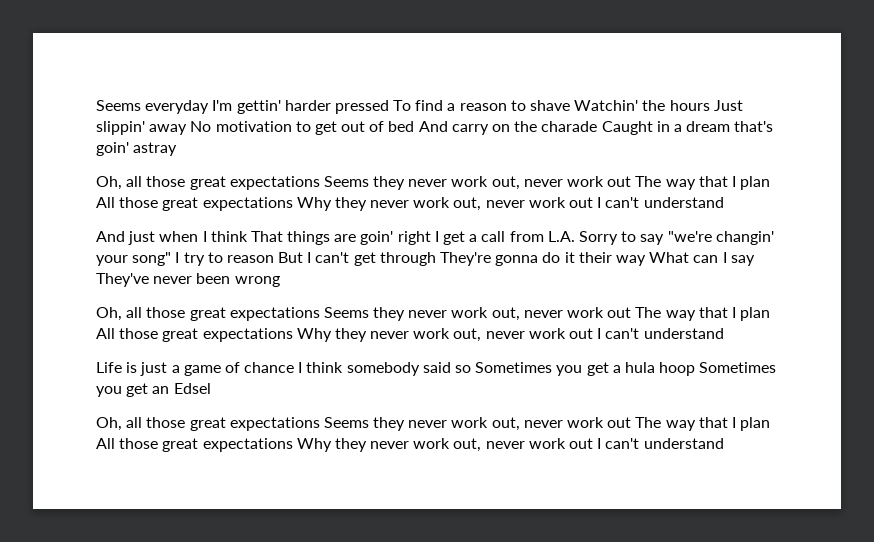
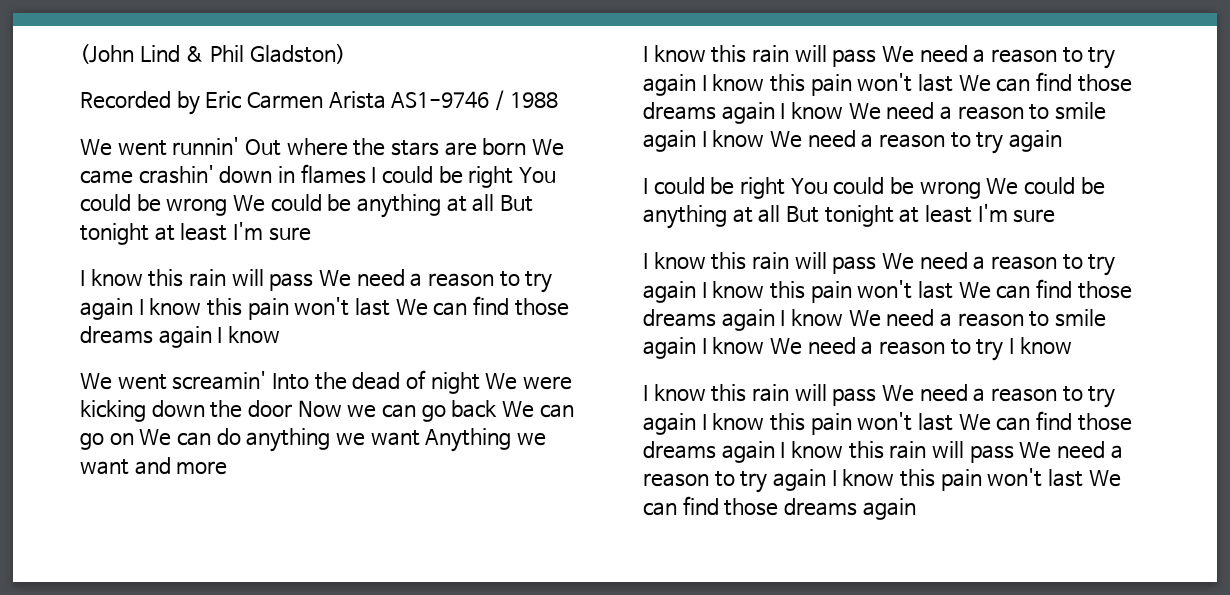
[96,100,743,114] [96,121,774,135] [96,142,178,156] [96,176,771,190] [96,197,724,211] [96,231,774,245] [96,252,755,266] [96,273,280,287] [96,307,771,321] [96,328,724,342] [96,362,777,376] [96,383,211,397] [96,417,771,431] [96,438,724,452] Seems everyday I'm gettin' harder pressed To find a reason to shave Watchin' the hours Just slippin' away No motivation to get out of bed And carry on the charade Caught in a dream that's goin' astray // Oh, all those great expectations Seems they never work out, never work out The way that I plan All those great expectations Why they never work out, never work out I can't understand // And just when I think That things are goin' right I get a call from L.A. Sorry to say "we're changin' your song" I try to reason But I can't get through They're gonna do it their way What can I say They've never been wrong // Oh, all those great expectations Seems they never work out, never work out The way that I plan All those great expectations Why they never work out, never work out I can't understand // Life is just a game of chance I think somebody said so Sometimes you get a hula hoop Sometimes you get an Edsel // Oh, all those great expectations Seems they never work out, never work out The way that I plan All those great expectations Why they never work out, never work out I can't understand -> [80,44,345,64] [80,90,558,115] [80,137,564,156] [80,164,556,188] [80,194,533,218] [80,222,311,245] [80,269,553,293] [80,296,569,320] [80,326,280,348] [80,370,572,394] [80,400,574,422] [80,428,546,452] [80,457,228,475] [643,45,1116,69] [643,72,1132,96] [643,102,1106,124] [643,130,1062,154] [643,177,1105,199] [643,204,1056,229] [643,252,1116,276] [643,279,1132,303] [643,309,1106,331] [643,337,1072,361] [643,384,1116,408] [643,411,1132,435] [643,441,1123,463] [643,468,1121,493] [643,496,916,520] (John Lind & Phil Gladston) // Recorded by Eric Carmen Arista AS1-9746 / 1988 // We went runnin' Out where the stars are born We came crashin' down in flames I could be right You could be wrong We could be anything at all But tonight at least I'm sure // I know this rain will pass We need a reason to try again I know this pain won't last We can find those dreams again I know // We went screamin' Into the dead of night We were kicking down the door Now we can go back We can go on We can do anything we want Anything we want and more // I know this rain will pass We need a reason to try again I know this pain won't last We can find those dreams again I know We need a reason to smile again I know We need a reason to try again // I could be right You could be wrong We could be anything at all But tonight at least I'm sure // I know this rain will pass We need a reason to try again I know this pain won't last We can find those dreams again I know We need a reason to smile again I know We need a reason to try I know // I know this rain will pass We need a reason to try again I know this pain won't last We can find those dreams again I know this rain will pass We need a reason to try again I know this pain won't last We can find those dreams again

